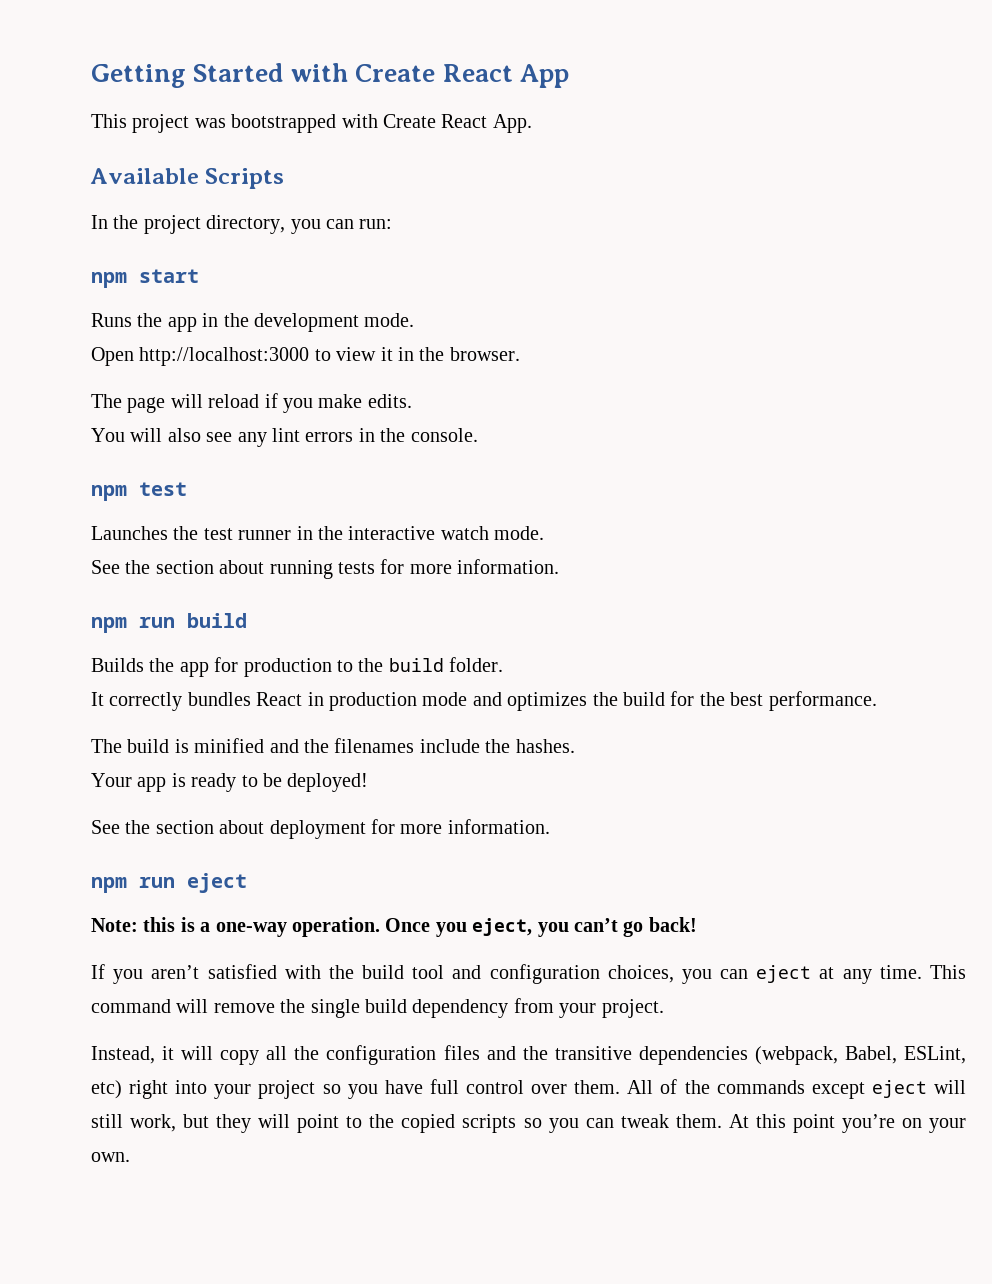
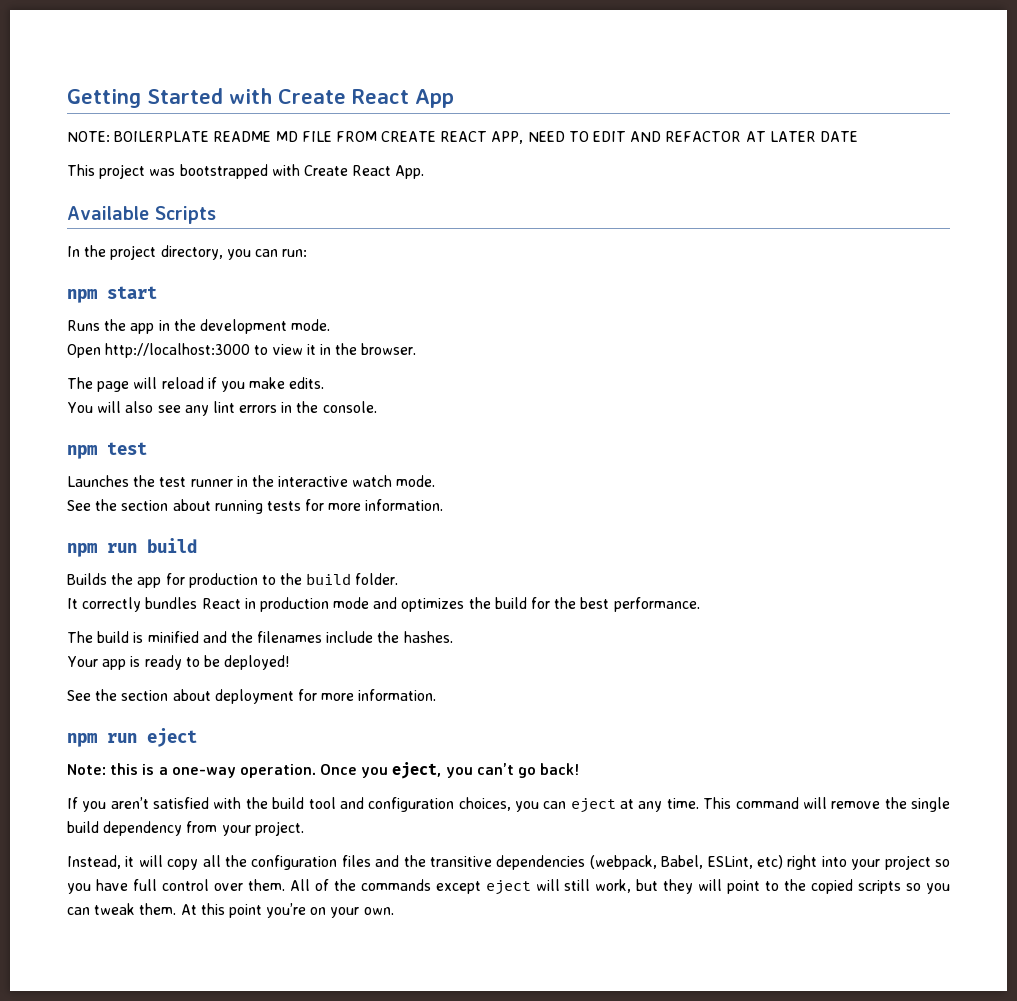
(569, 76) none -> [67,131,858,144] // NOTE: BOILERPLATE README MD FILE FROM CREATE REACT APP, NEED TO EDIT AND REFACTOR AT LATER DATE

